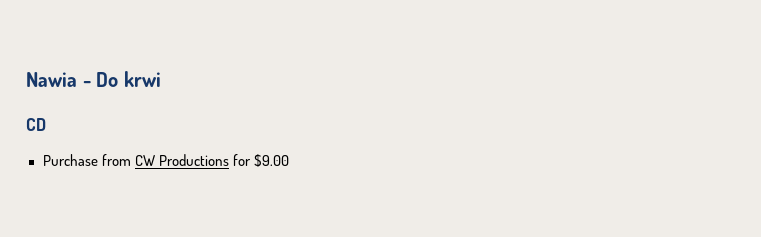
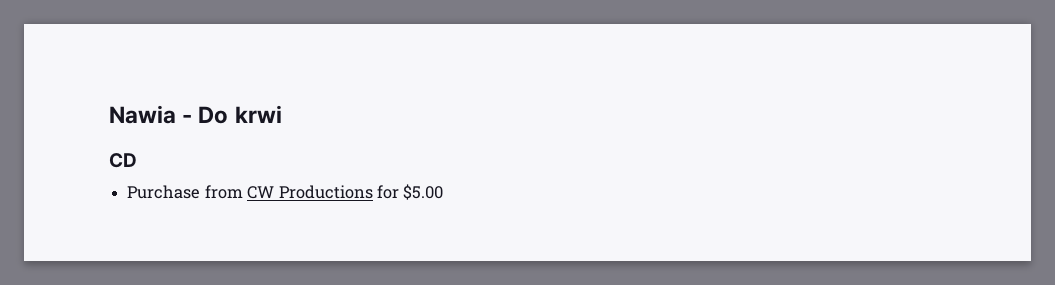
[253,154,289,167] $9.00 -> [403,184,444,200] $5.00

